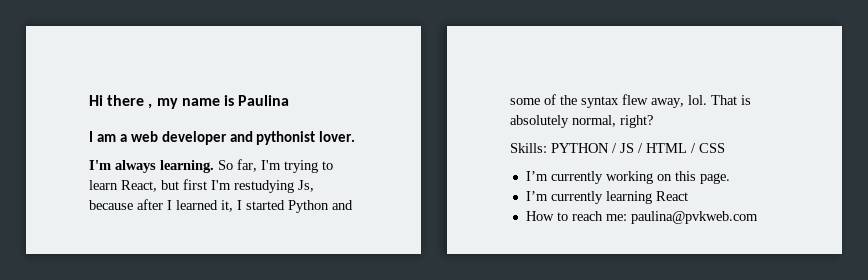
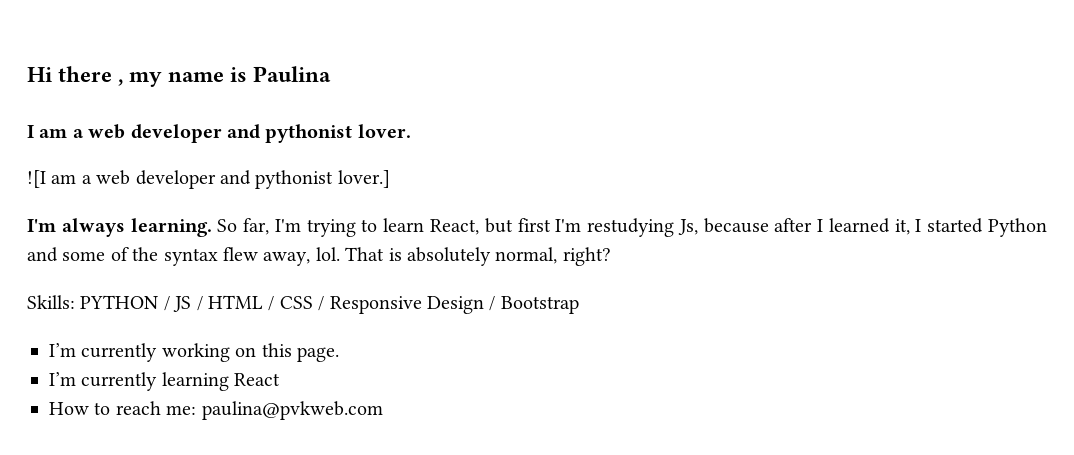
(356, 136) none -> [27,170,390,189] // ![I am a web developer and pythonist lover.]
(725, 148) none -> [318,296,579,314] / Responsive Design / Bootstrap

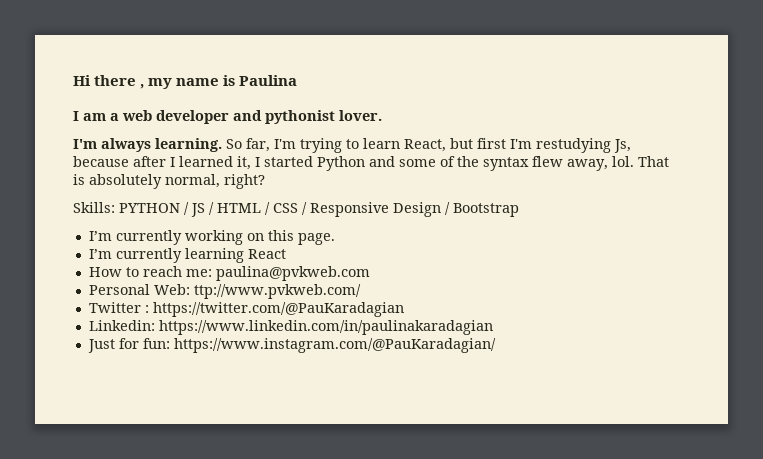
[27,170,390,189] // ![I am a web developer and pythonist lover.] -> (382, 115) none
(383, 410) none -> [88,284,361,299] [88,302,404,317] [88,320,493,335] [87,338,496,353] // Personal Web: ttp://www.pvkweb.com/ // Twitter : https://twitter.com/@PauKaradagian // Linkedin: https://www.linkedin.com/in/paulinakaradagian // Just for fun: https://www.instagram.com/@PauKaradagian/

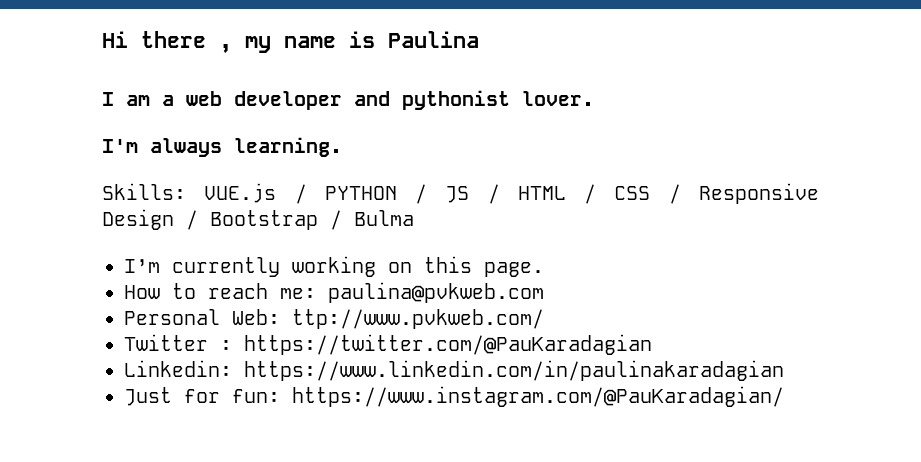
[226,138,631,153] [73,156,669,171] [73,174,265,189] So far, I'm trying to learn React, but first I'm restudying Js, because after I learned it, I started Python and some of the syntax flew away, lol. That is absolutely normal, right? -> (342, 147) none
(115, 207) none -> [204,183,307,204] VUE.js /
(519, 210) none -> [330,210,414,230] / Bulma
[88,248,286,263] // I’m currently learning React -> (544, 269) none

